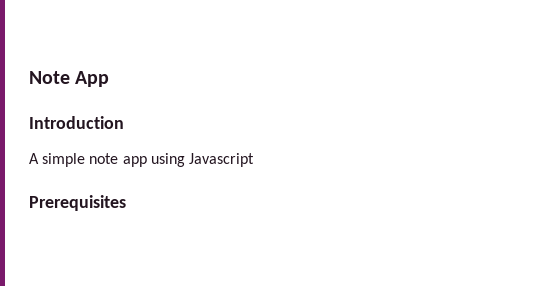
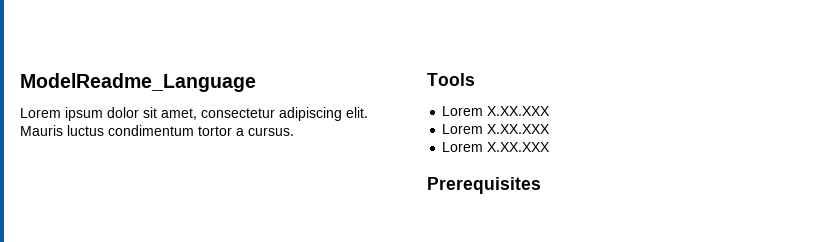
[29,71,110,87] [29,116,124,129] [29,153,254,167] Note App // Introduction // A simple note app using Javascript -> [20,73,256,92] [20,107,368,121] [20,125,294,136] [427,73,475,86] [442,106,551,116] [442,124,551,134] [442,142,551,152] ModelReadme_Language // Lorem ipsum dolor sit amet, consectetur adipiscing elit. Mauris luctus condimentum tortor a cursus. // Tools // Lorem X.XX.XXX // Lorem X.XX.XXX // Lorem X.XX.XXX

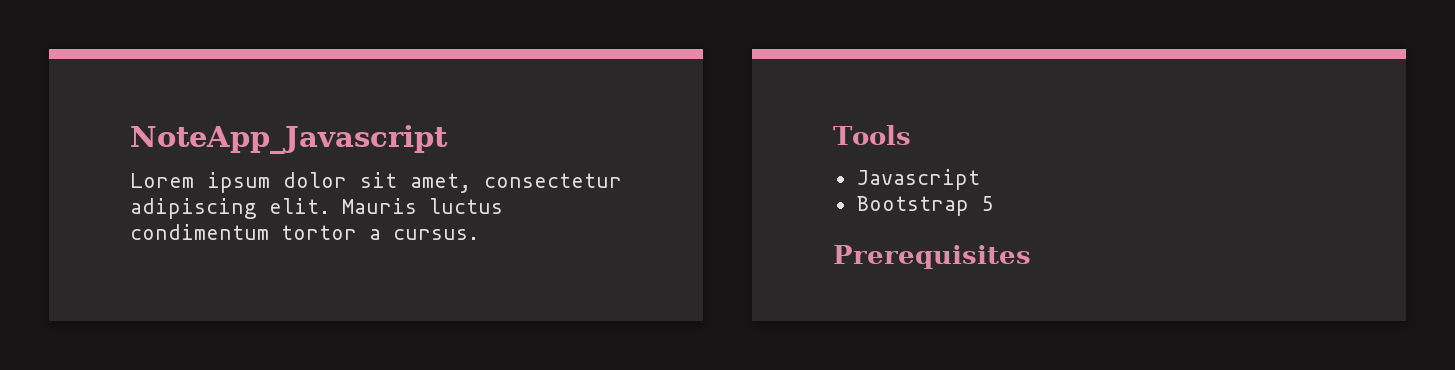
[20,73,256,92] ModelReadme_Language -> [130,125,448,154] NoteApp_Javascript
[442,106,551,116] [442,124,551,134] [442,142,551,152] Lorem X.XX.XXX // Lorem X.XX.XXX // Lorem X.XX.XXX -> [856,169,980,190] [856,196,993,216] Javascript // Bootstrap 5

